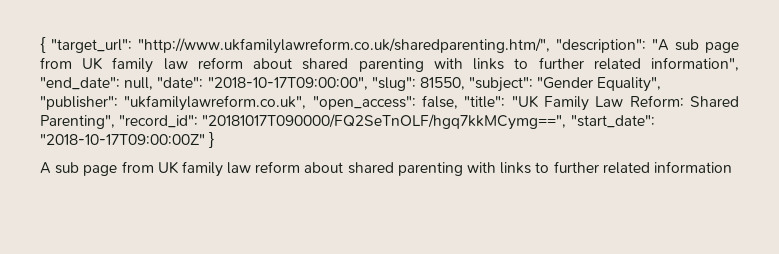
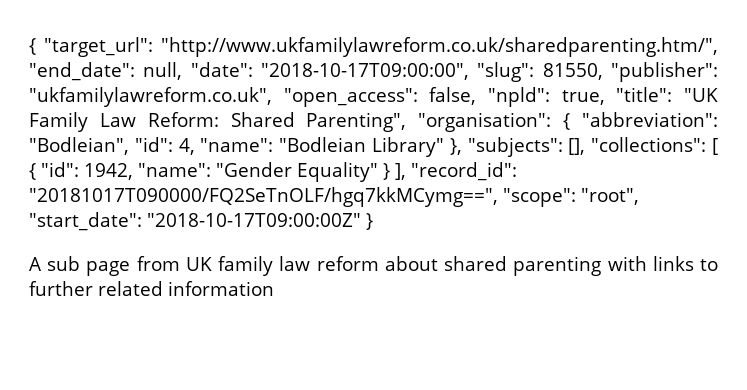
[556,39,739,53] [40,57,740,73] "description": "A sub page from UK family law reform about shared parenting with links to further related information", -> (719, 47) none
[469,77,662,92] "subject": "Gender Equality", -> (603, 71) none
(458, 102) none -> [487,87,605,107] "npld": true,
[119,114,567,130] "record_id": "20181017T090000/FQ2SeTnOLF/hgq7kkMCymg==", -> [418,112,719,132] [29,137,718,157] [29,162,518,182] [29,187,639,207] "organisation": { "abbreviation": "Bodleian", "id": 4, "name": "Bodleian Library" }, "subjects": [], "collections": [ { "id": 1942, "name": "Gender Equality" } ], "record_id": "20181017T090000/FQ2SeTnOLF/hgq7kkMCymg==", "scope": "root",

